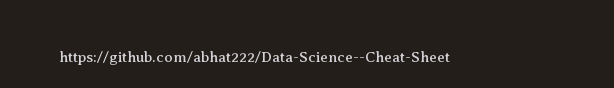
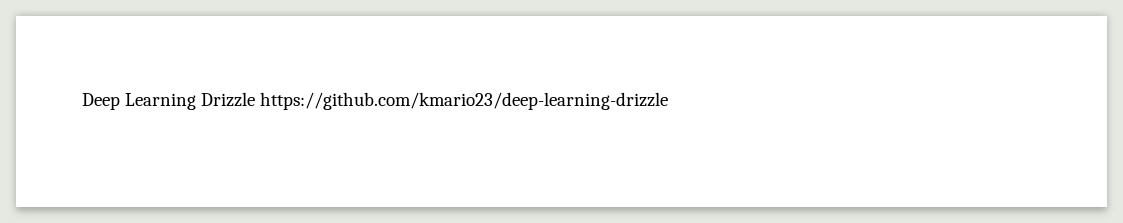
[59,51,450,65] https://github.com/abhat222/Data-Science--Cheat-Sheet -> [82,92,669,110] Deep Learning Drizzle https://github.com/kmario23/deep-learning-drizzle

